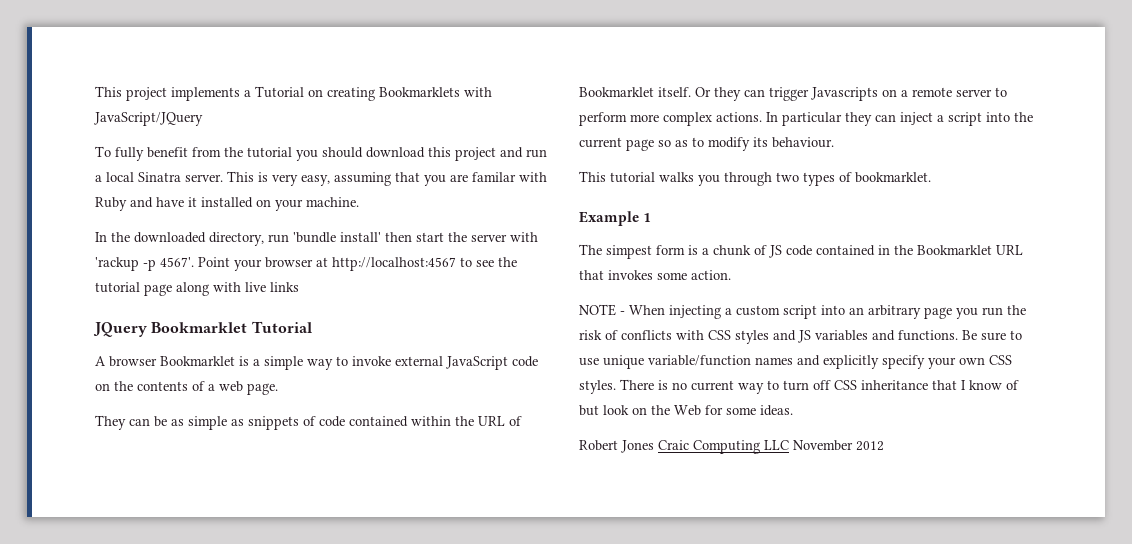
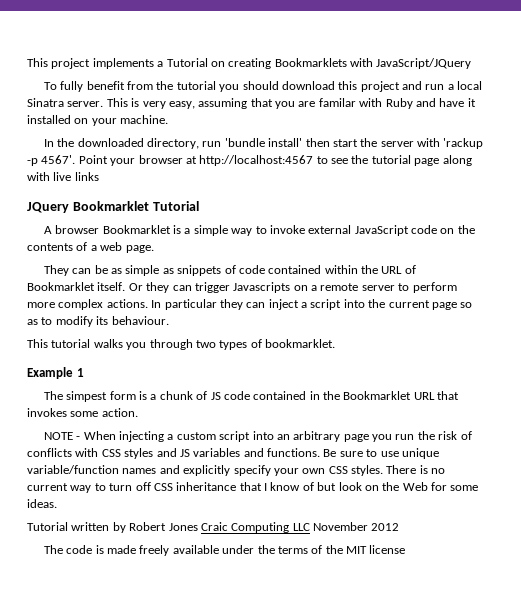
(793, 410) none -> [27,522,126,533] Tutorial written by
(884, 446) none -> [43,545,406,556] // The code is made freely available under the terms of the MIT license

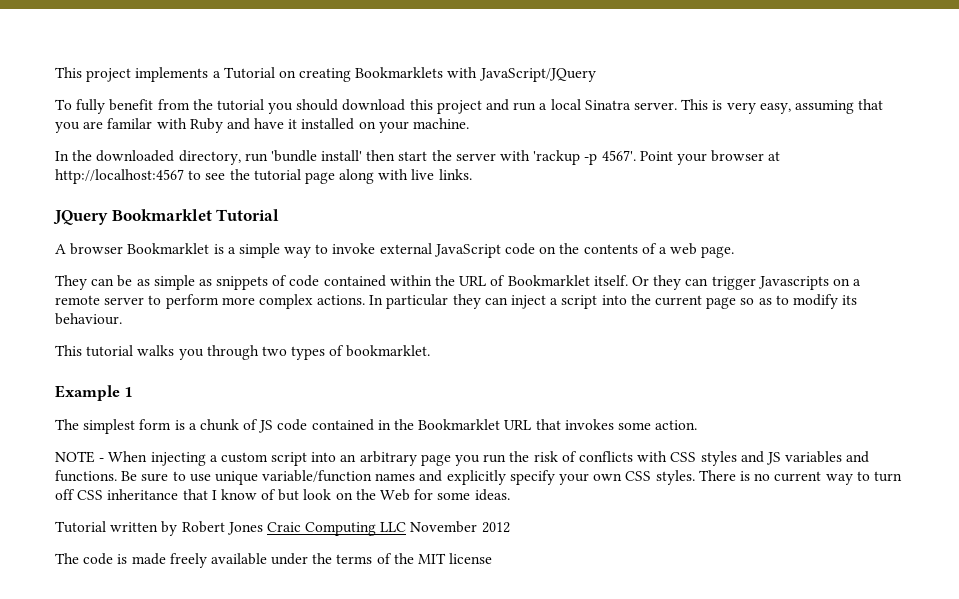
[74,172,99,181] links -> [438,169,472,180] links.
[66,391,108,402] simpest -> [83,419,136,434] simplest

